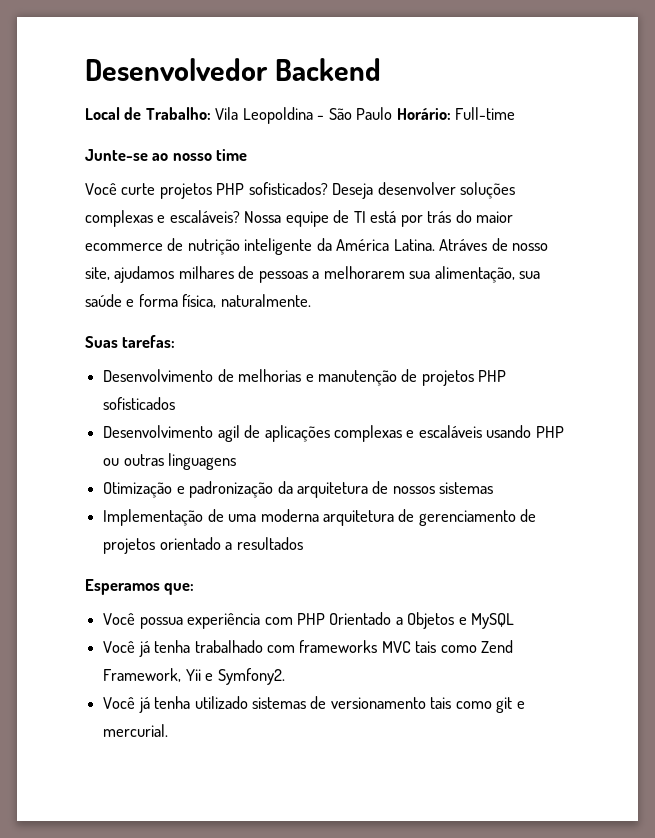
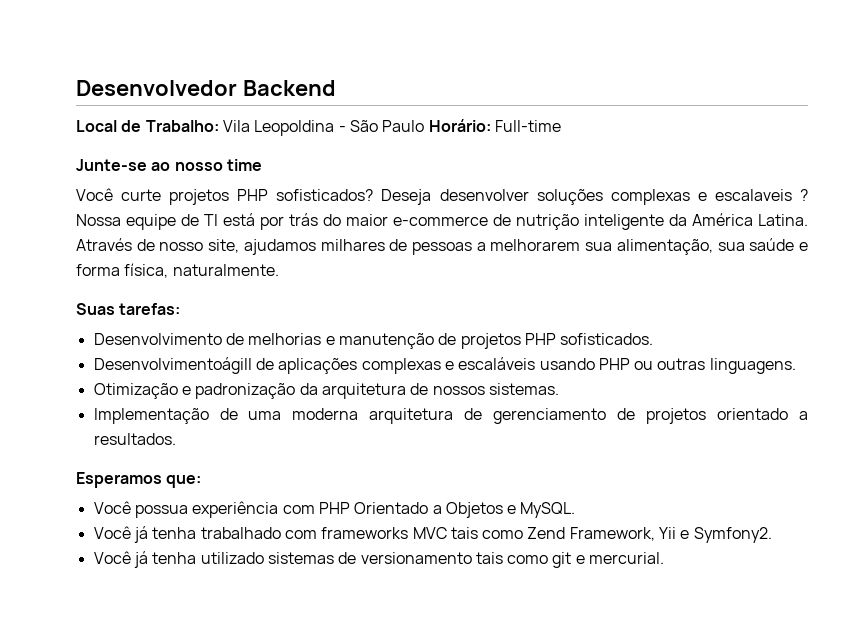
[169,210,240,223] escaláveis? -> [714,189,809,201] escalaveis ?
[85,243,163,251] ecommerce -> [393,216,488,226] e-commerce
[439,239,488,251] Atráves -> [76,238,132,251] Através
[103,397,176,410] [103,425,240,442] sofisticados // Desenvolvimento agil -> [560,333,654,345] [93,357,252,374] sofisticados. // Desenvolvimentoágill
[168,453,237,470] linguagens -> [709,358,796,374] linguagens.
[439,482,494,494] sistemas -> [488,383,559,395] sistemas.
[236,537,303,550] resultados -> [93,433,176,445] resultados.
[471,613,515,629] MySQL -> [520,502,576,518] MySQL.

